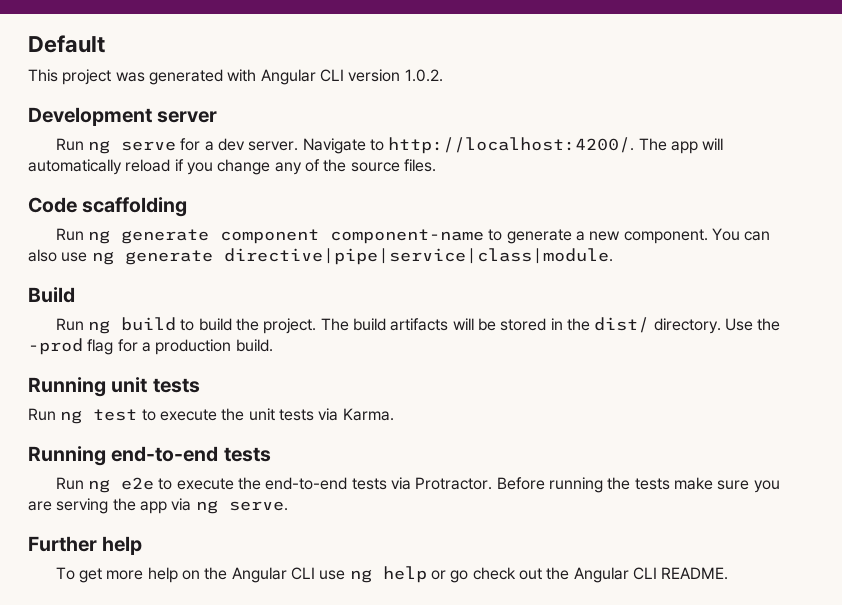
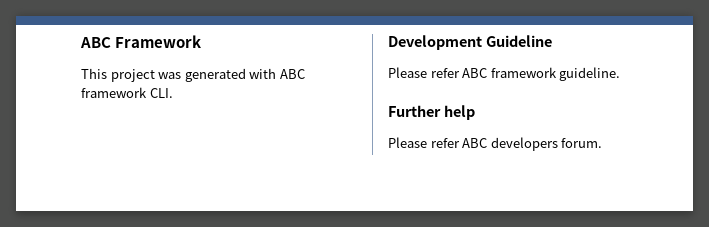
[28,35,105,53] Default -> [80,35,202,48] ABC Framework
[260,69,443,85] [28,107,218,126] [55,137,724,154] [28,159,436,175] [28,197,188,217] [55,228,771,244] [28,248,613,265] [28,287,75,303] [55,317,781,334] [28,338,273,355] [28,377,200,397] [28,408,394,424] [28,446,271,466] [55,477,780,493] [28,498,288,514] [28,536,143,555] [55,566,729,583] Angular CLI version 1.0.2. // Development server // Run ng serve for a dev server. Navigate to http://localhost:4200/. The app will automatically reload if you change any of the source files. // Code scaffolding // Run ng generate component component-name to generate a new component. You can also use ng generate directive|pipe|service|class|module. // Build // Run ng build to build the project. The build artifacts will be stored in the dist/ directory. Use the -prod flag for a production build. // Running unit tests // Run ng test to execute the unit tests via Karma. // Running end-to-end tests // Run ng e2e to execute the end-to-end tests via Protractor. Before running the tests make sure you are serving the app via ng serve. // Further help // To get more help on the Angular CLI use ng help or go check out the Angular CLI README. -> [279,69,305,79] [81,87,173,98] [388,35,552,50] [388,67,621,81] [388,105,475,120] [388,137,603,151] ABC framework CLI. // Development Guideline // Please refer ABC framework guideline. // Further help // Please refer ABC developers forum.

